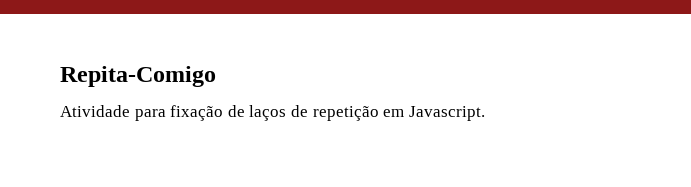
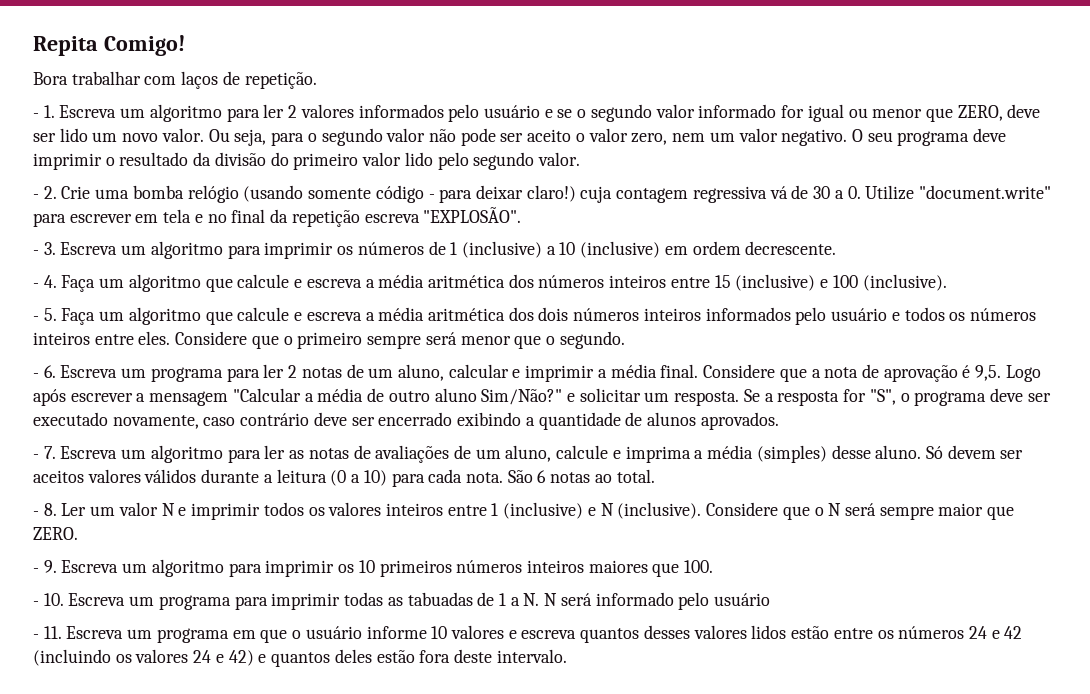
[60,66,216,87] [60,105,485,121] Repita-Comigo // Atividade para fixação de laços de repetição em Javascript. -> [33,35,185,56] [33,71,317,89] [33,104,1041,122] [33,128,1007,146] [33,152,580,170] [33,185,1051,203] [33,207,522,227] [33,241,837,259] [33,274,947,292] [33,307,1036,325] [33,331,625,349] [33,364,1041,382] [33,388,1051,406] [33,412,779,430] [33,445,1024,463] [33,469,655,487] [33,502,1015,520] [33,527,78,540] [33,559,714,577] [33,592,771,610] [33,625,1023,643] [33,649,567,667] Repita Comigo! // Bora trabalhar com laços de repetição. // - 1. Escreva um algoritmo para ler 2 valores informados pelo usuário e se o segundo valor informado for igual ou menor que ZERO, deve ser lido um novo valor. Ou seja, para o segundo valor não pode ser aceito o valor zero, nem um valor negativo. O seu programa deve imprimir o resultado da divisão do primeiro valor lido pelo segundo valor. // - 2. Crie uma bomba relógio (usando somente código - para deixar claro!) cuja contagem regressiva vá de 30 a 0. Utilize "document.write" para escrever em tela e no final da repetição escreva "EXPLOSÃO". // - 3. Escreva um algoritmo para imprimir os números de 1 (inclusive) a 10 (inclusive) em ordem decrescente. // - 4. Faça um algoritmo que calcule e escreva a média aritmética dos números inteiros entre 15 (inclusive) e 100 (inclusive). // - 5. Faça um algoritmo que calcule e escreva a média aritmética dos dois números inteiros informados pelo usuário e todos os números inteiros entre eles. Considere que o primeiro sempre será menor que o segundo. // - 6. Escreva um programa para ler 2 notas de um aluno, calcular e imprimir a média final. Considere que a nota de aprovação é 9,5. Logo após escrever a mensagem "Calcular a média de outro aluno Sim/Não?" e solicitar um resposta. Se a resposta for "S", o programa deve ser executado novamente, caso contrário deve ser encerrado exibindo a quantidade de alunos aprovados. // - 7. Escreva um algoritmo para ler as notas de avaliações de um aluno, calcule e imprima a média (simples) desse aluno. Só devem ser aceitos valores válidos durante a leitura (0 a 10) para cada nota. São 6 notas ao total. // - 8. Ler um valor N e imprimir todos os valores inteiros entre 1 (inclusive) e N (inclusive). Considere que o N será sempre maior que ZERO. // - 9. Escreva um algoritmo para imprimir os 10 primeiros números inteiros maiores que 100. // - 10. Escreva um programa para imprimir todas as tabuadas de 1 a N. N será informado pelo usuário // - 11. Escreva um programa em que o usuário informe 10 valores e escreva quantos desses valores lidos estão entre os números 24 e 42 (incluindo os valores 24 e 42) e quantos deles estão fora deste intervalo.

